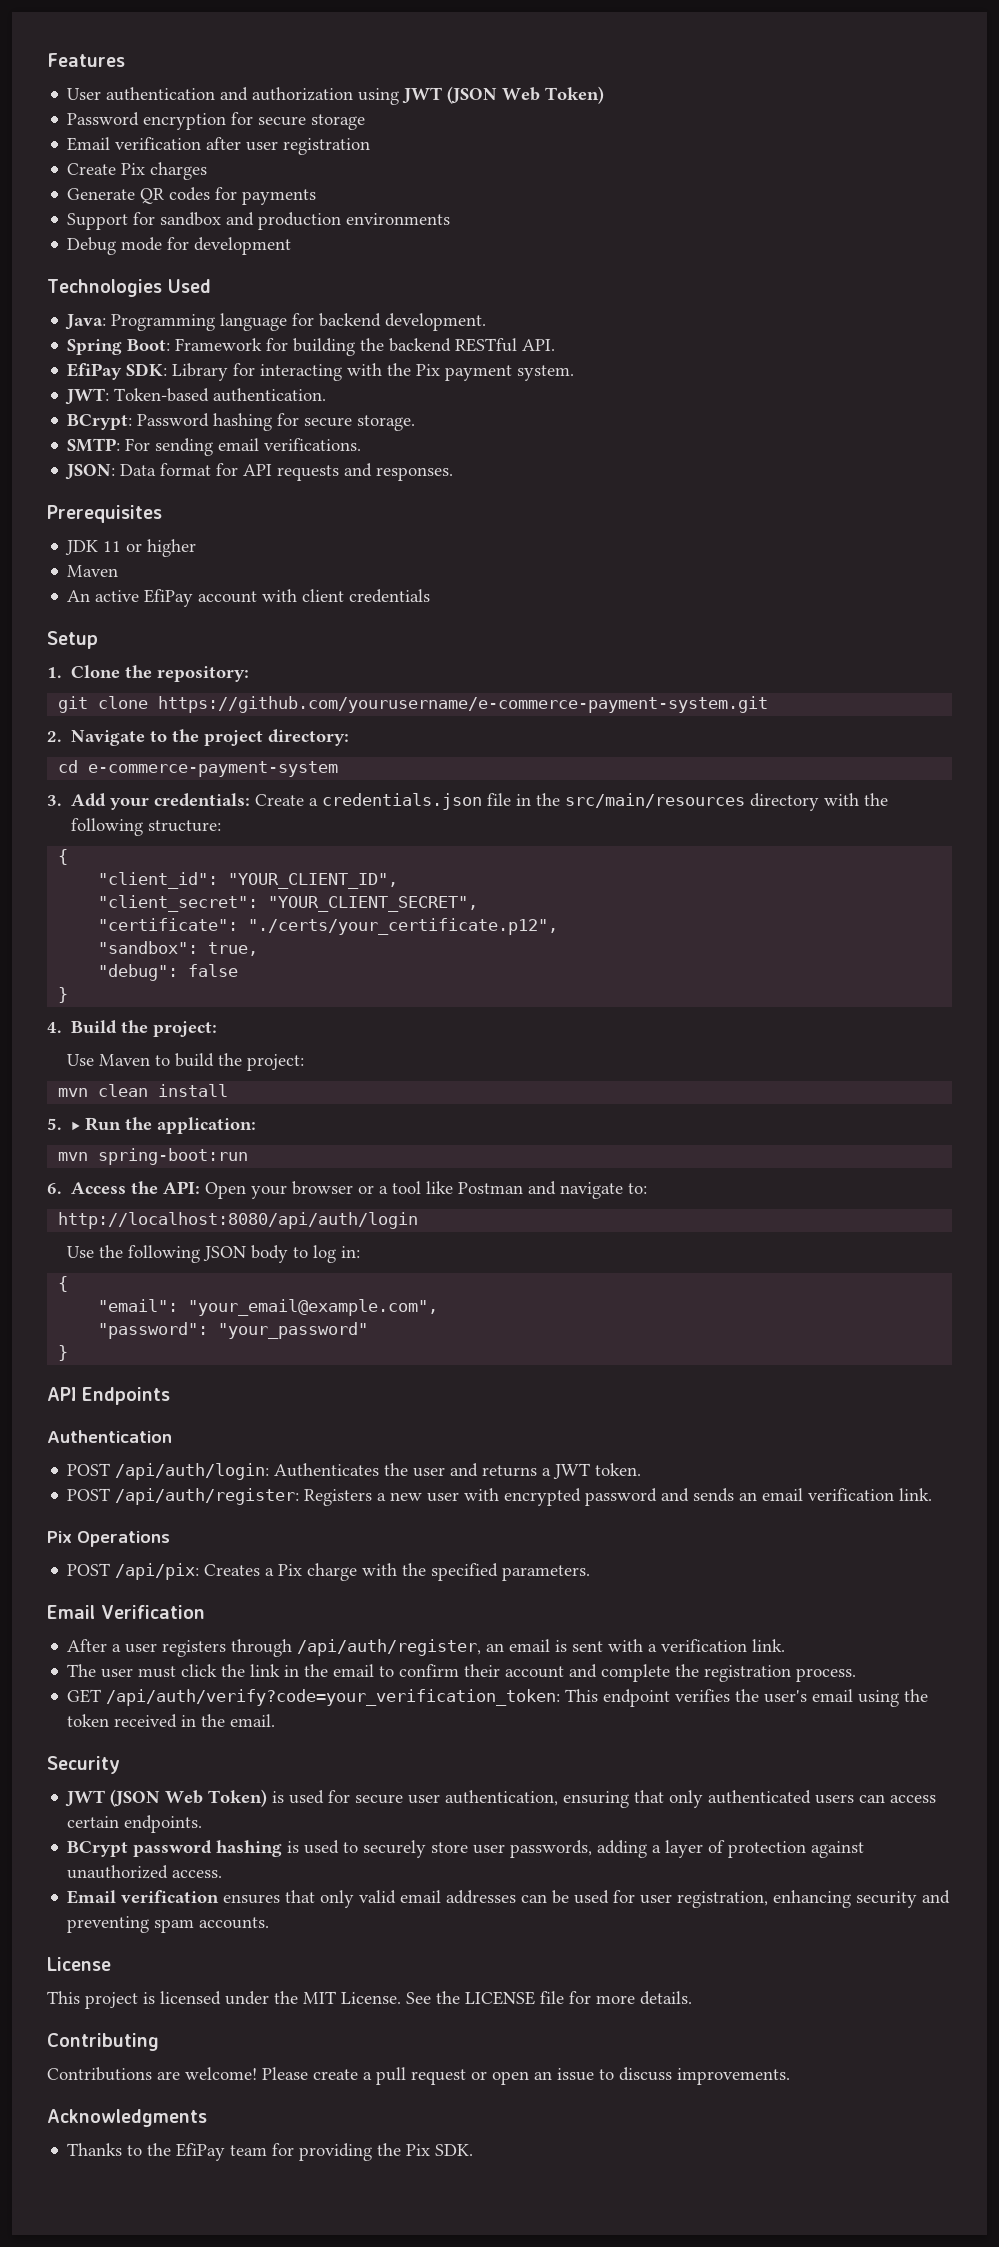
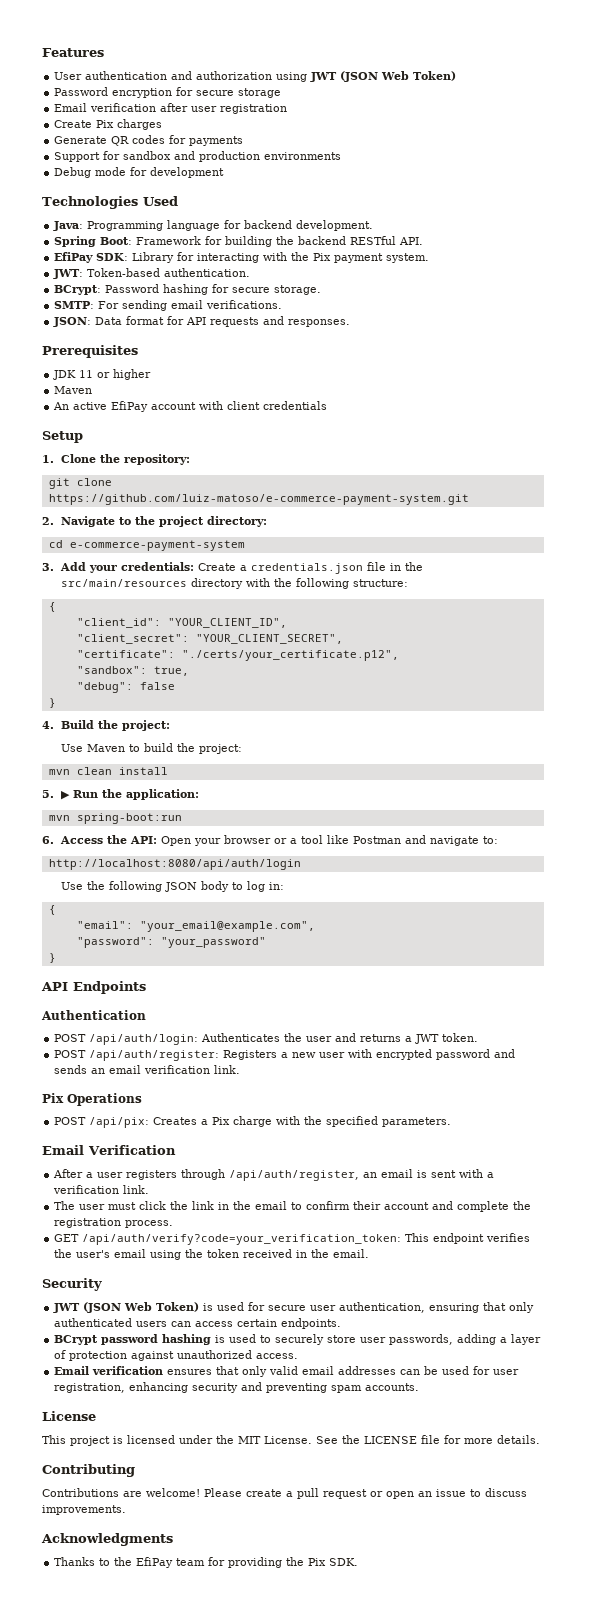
[158,696,769,713] https://github.com/yourusername/e-commerce-payment-system.git -> [48,494,469,505] https://github.com/luiz-matoso/e-commerce-payment-system.git

